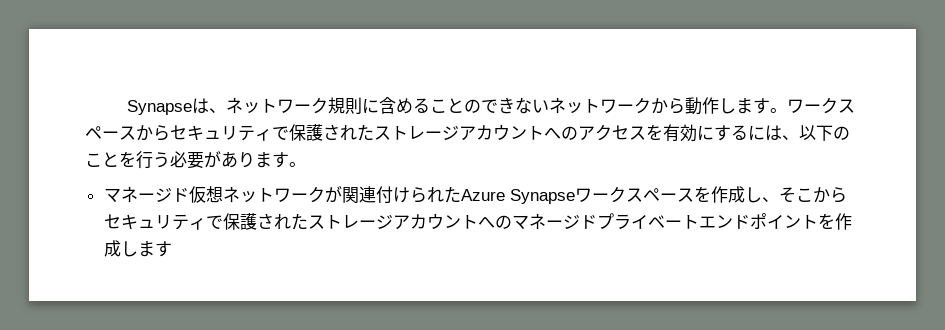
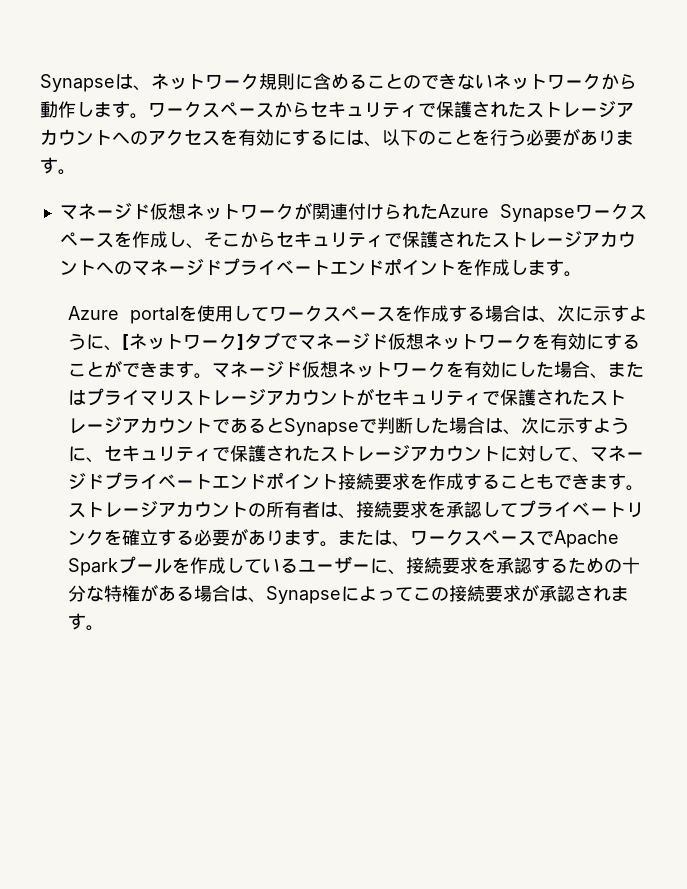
(172, 249) none -> [563,271,582,277] [67,305,647,324] [67,332,640,351] [67,360,644,379] [67,388,626,406] [67,417,629,436] [67,445,644,463] [67,472,644,491] [67,500,644,519] [67,528,619,548] [67,556,640,576] [67,584,629,604] [67,613,104,631] 。 // Azure portalを使用してワークスペースを作成する場合は、次に示すように、[ネットワーク]タブでマネージド仮想ネットワークを有効にすることができます。マネージド仮想ネットワークを有効にした場合、またはプライマリストレージアカウントがセキュリティで保護されたストレージアカウントであるとSynapseで判断した場合は、次に示すように、セキュリティで保護されたストレージアカウントに対して、マネージドプライベートエンドポイント接続要求を作成することもできます。ストレージアカウントの所有者は、接続要求を承認してプライベートリンクを確立する必要があります。または、ワークスペースでApache Sparkプールを作成しているユーザーに、接続要求を承認するための十分な特権がある場合は、Synapseによってこの接続要求が承認されます。

